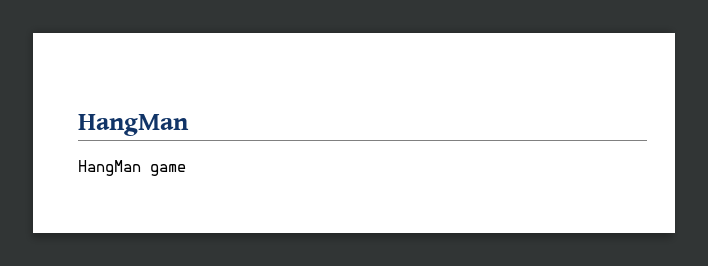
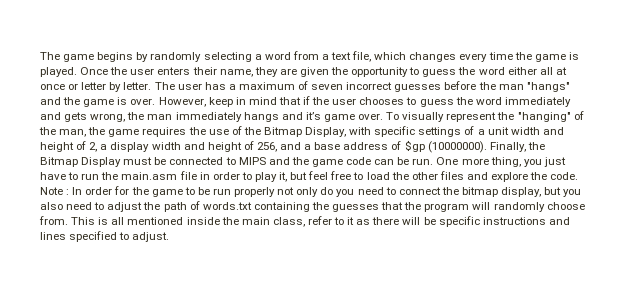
[78,114,189,136] [78,160,186,176] HangMan // HangMan game -> [40,51,579,62] [40,67,567,77] [40,81,570,92] [40,96,571,107] [40,111,584,122] [39,126,564,137] [40,140,545,153] [40,157,566,167] [40,171,579,182] [40,186,582,197] [40,201,585,212] [39,216,570,227] [40,231,170,242] The game begins by randomly selecting a word from a text file, which changes every time the game is played. Once the user enters their name, they are given the opportunity to guess the word either all at once or letter by letter. The user has a maximum of seven incorrect guesses before the man "hangs" and the game is over. However, keep in mind that if the user chooses to guess the word immediately and gets wrong, the man immediately hangs and it’s game over. To visually represent the "hanging" of the man, the game requires the use of the Bitmap Display, with specific settings of a unit width and height of 2, a display width and height of 256, and a base address of $gp (10000000). Finally, the Bitmap Display must be connected to MIPS and the game code can be run. One more thing, you just have to run the main.asm file in order to play it, but feel free to load the other files and explore the code. Note : In order for the game to be run properly not only do you need to connect the bitmap display, but you also need to adjust the path of words.txt containing the guesses that the program will randomly choose from. This is all mentioned inside the main class, refer to it as there will be specific instructions and lines specified to adjust.

